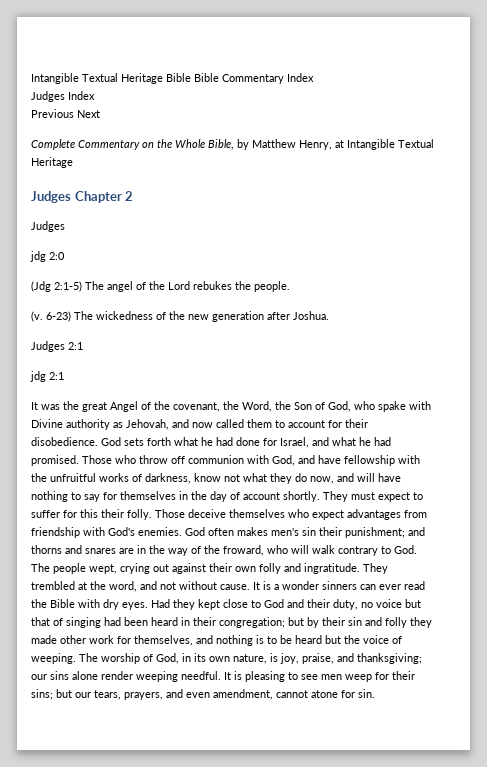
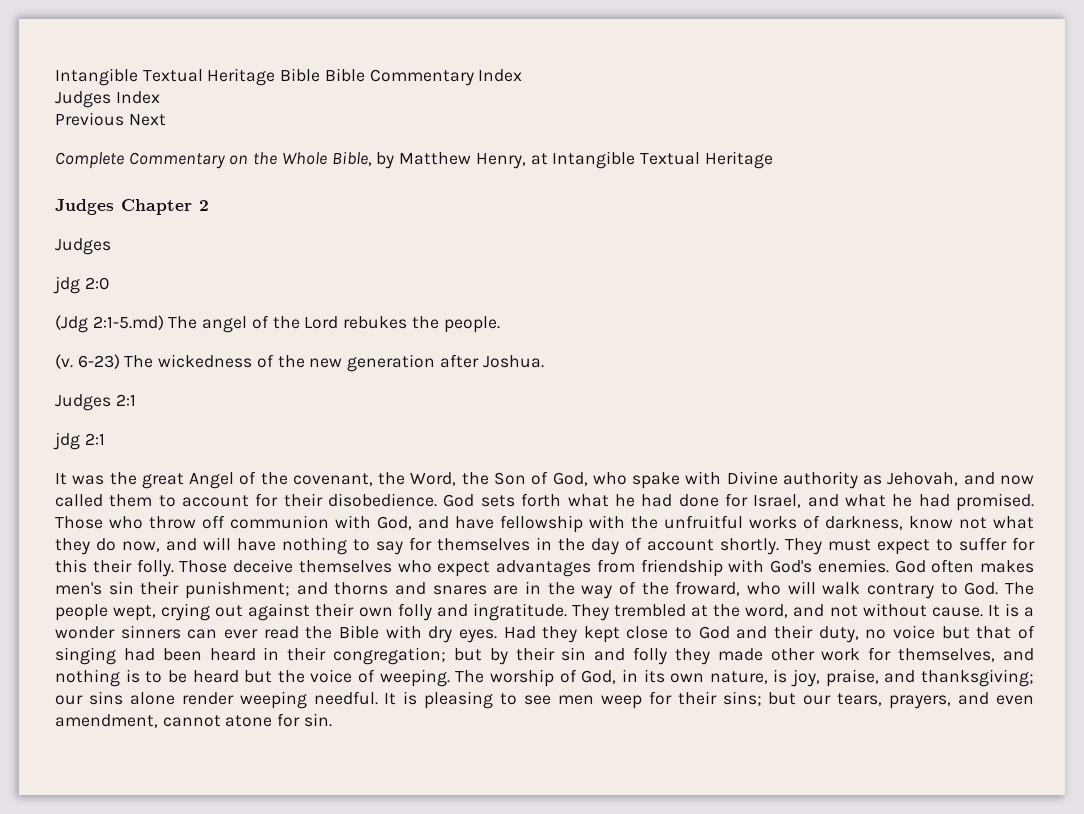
[54,281,82,292] 2:1-5) -> [92,315,164,330] 2:1-5.md)

